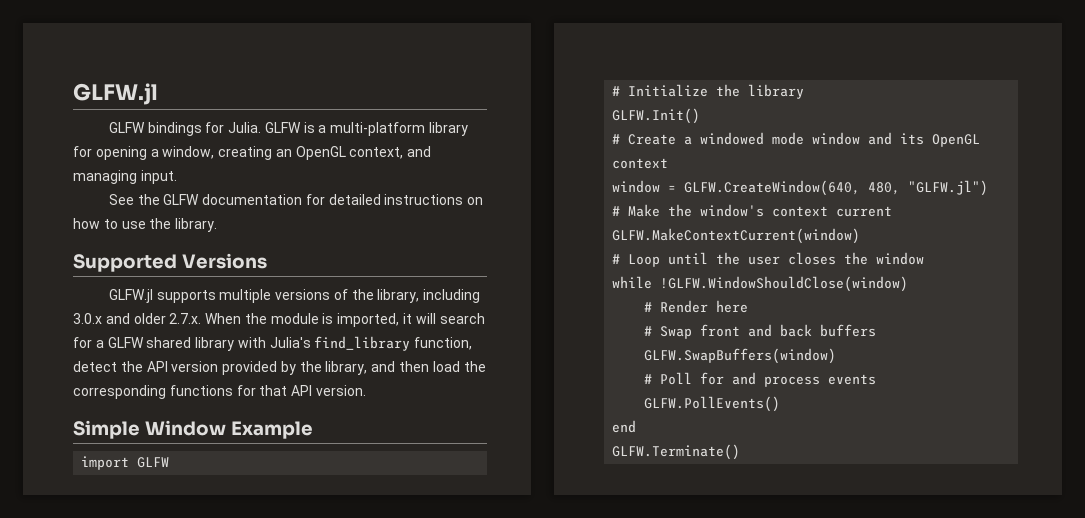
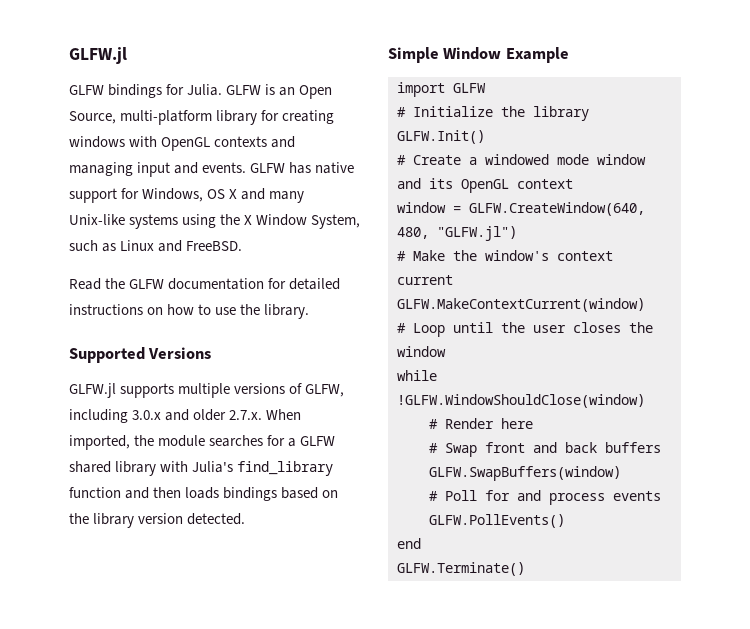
[318,122,469,136] [73,146,432,160] [73,170,177,184] [108,194,134,205] a multi-platform library for opening a window, creating an OpenGL context, and managing input. // See -> [279,85,333,99] [69,110,335,125] [69,136,296,151] [69,162,355,177] [69,188,305,203] [69,214,361,229] [69,240,243,252] [69,278,101,290] an Open Source, multi-platform library for creating windows with OpenGL contexts and managing input and events. GLFW has native support for Windows, OS X and many Unix-like systems using the X Window System, such as Linux and FreeBSD. // Read
[351,289,420,303] the library, -> [305,384,345,397] GLFW,
(242, 318) none -> [69,435,130,450] imported,
[322,313,485,327] is imported, it will search -> [209,435,264,447] searches
[414,337,473,350] [73,361,486,375] [73,385,366,399] function, detect the API version provided by the library, and then load the corresponding functions for that API version. -> [69,487,339,501] [69,513,246,528] function and then loads bindings based on the library version detected.

